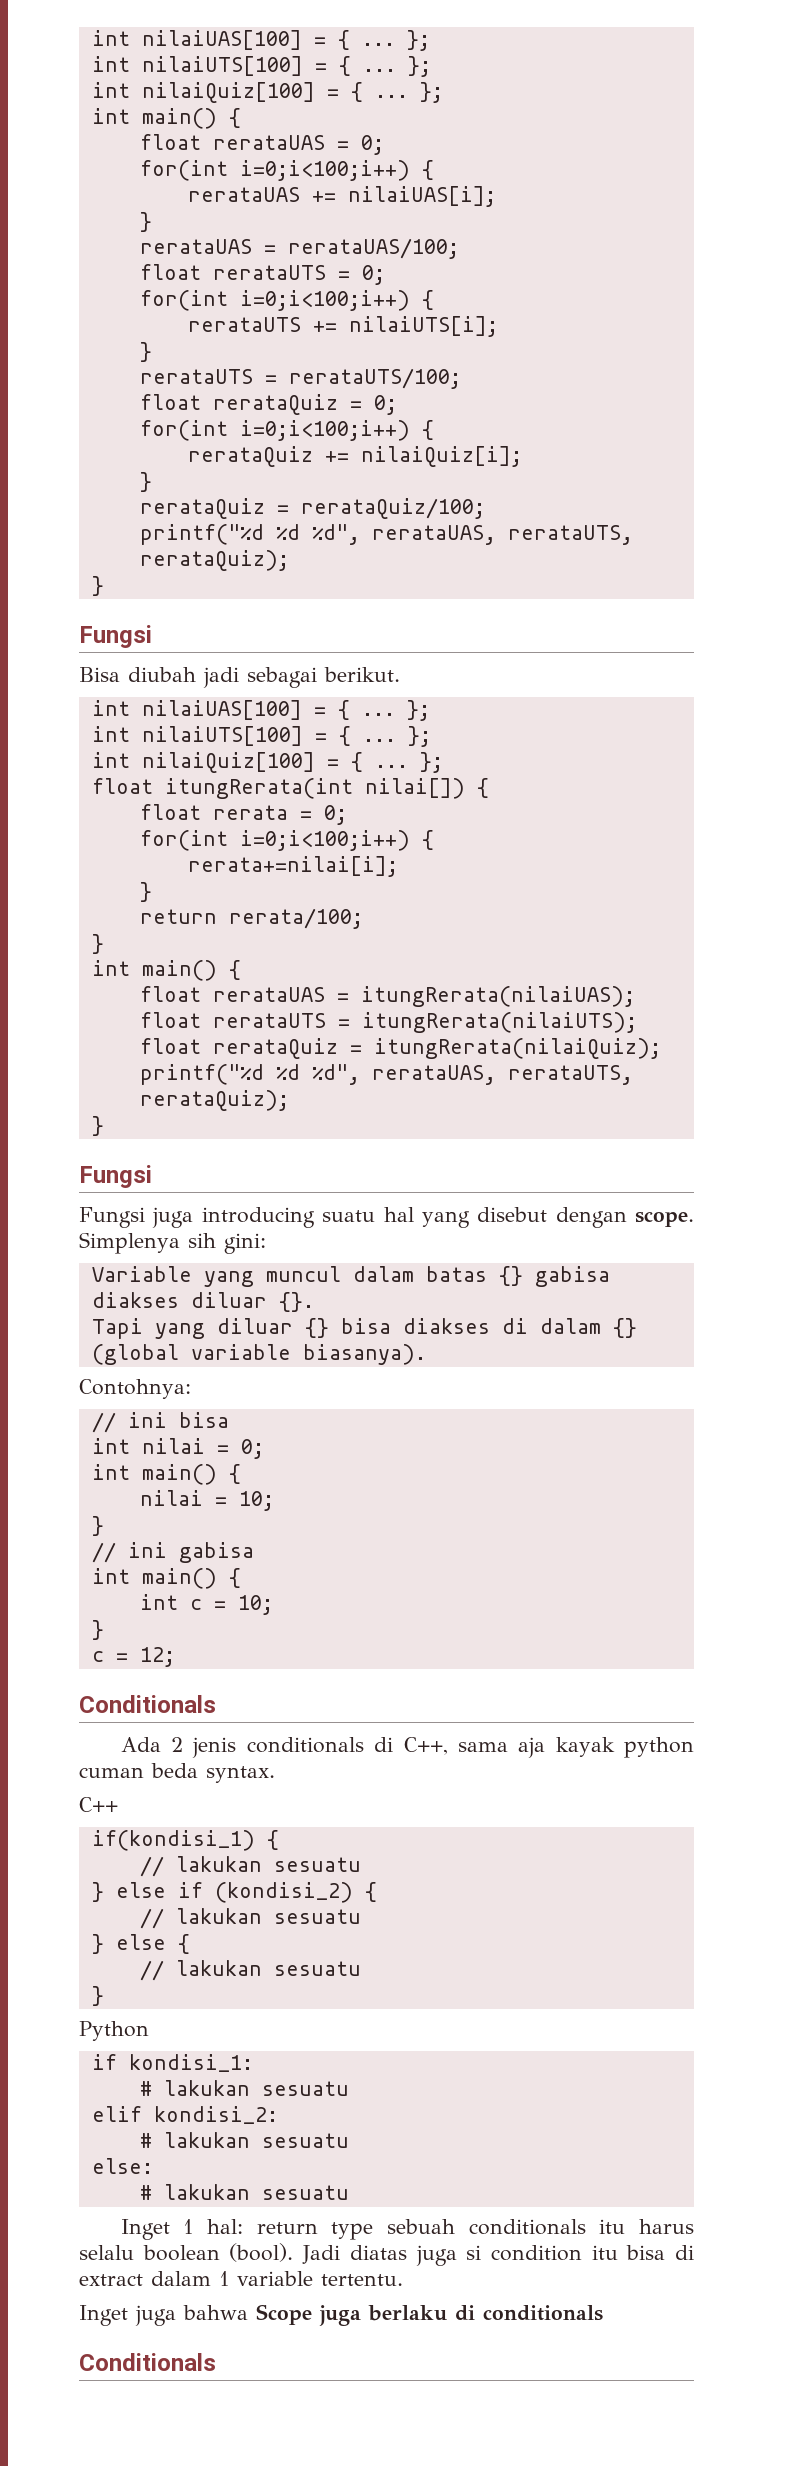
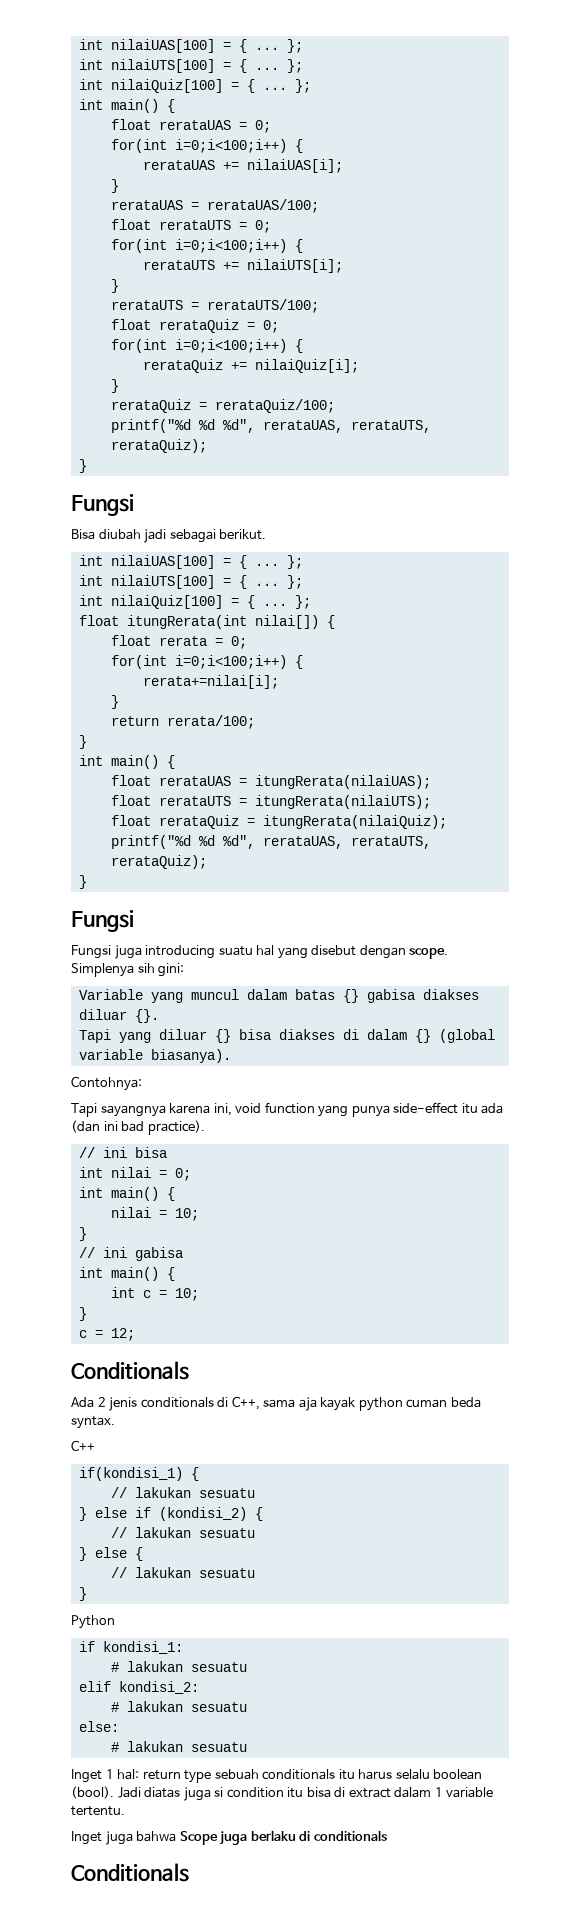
(191, 1389) none -> [71,1102,504,1117] [71,1120,205,1135] // Tapi sayangnya karena ini, void function yang punya side-effect itu ada (dan ini bad practice).

